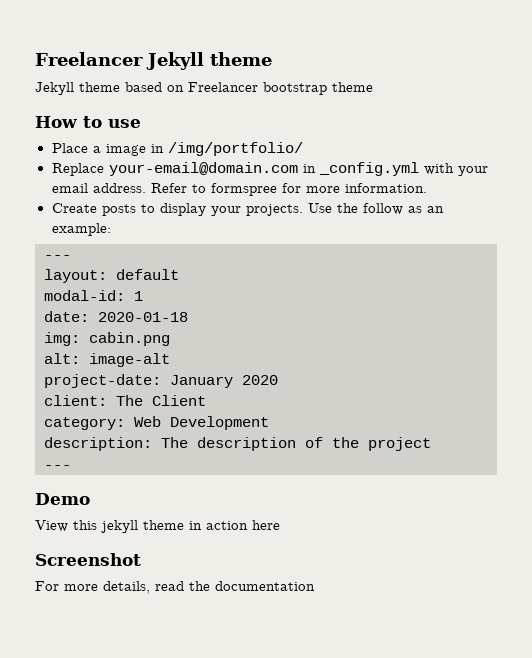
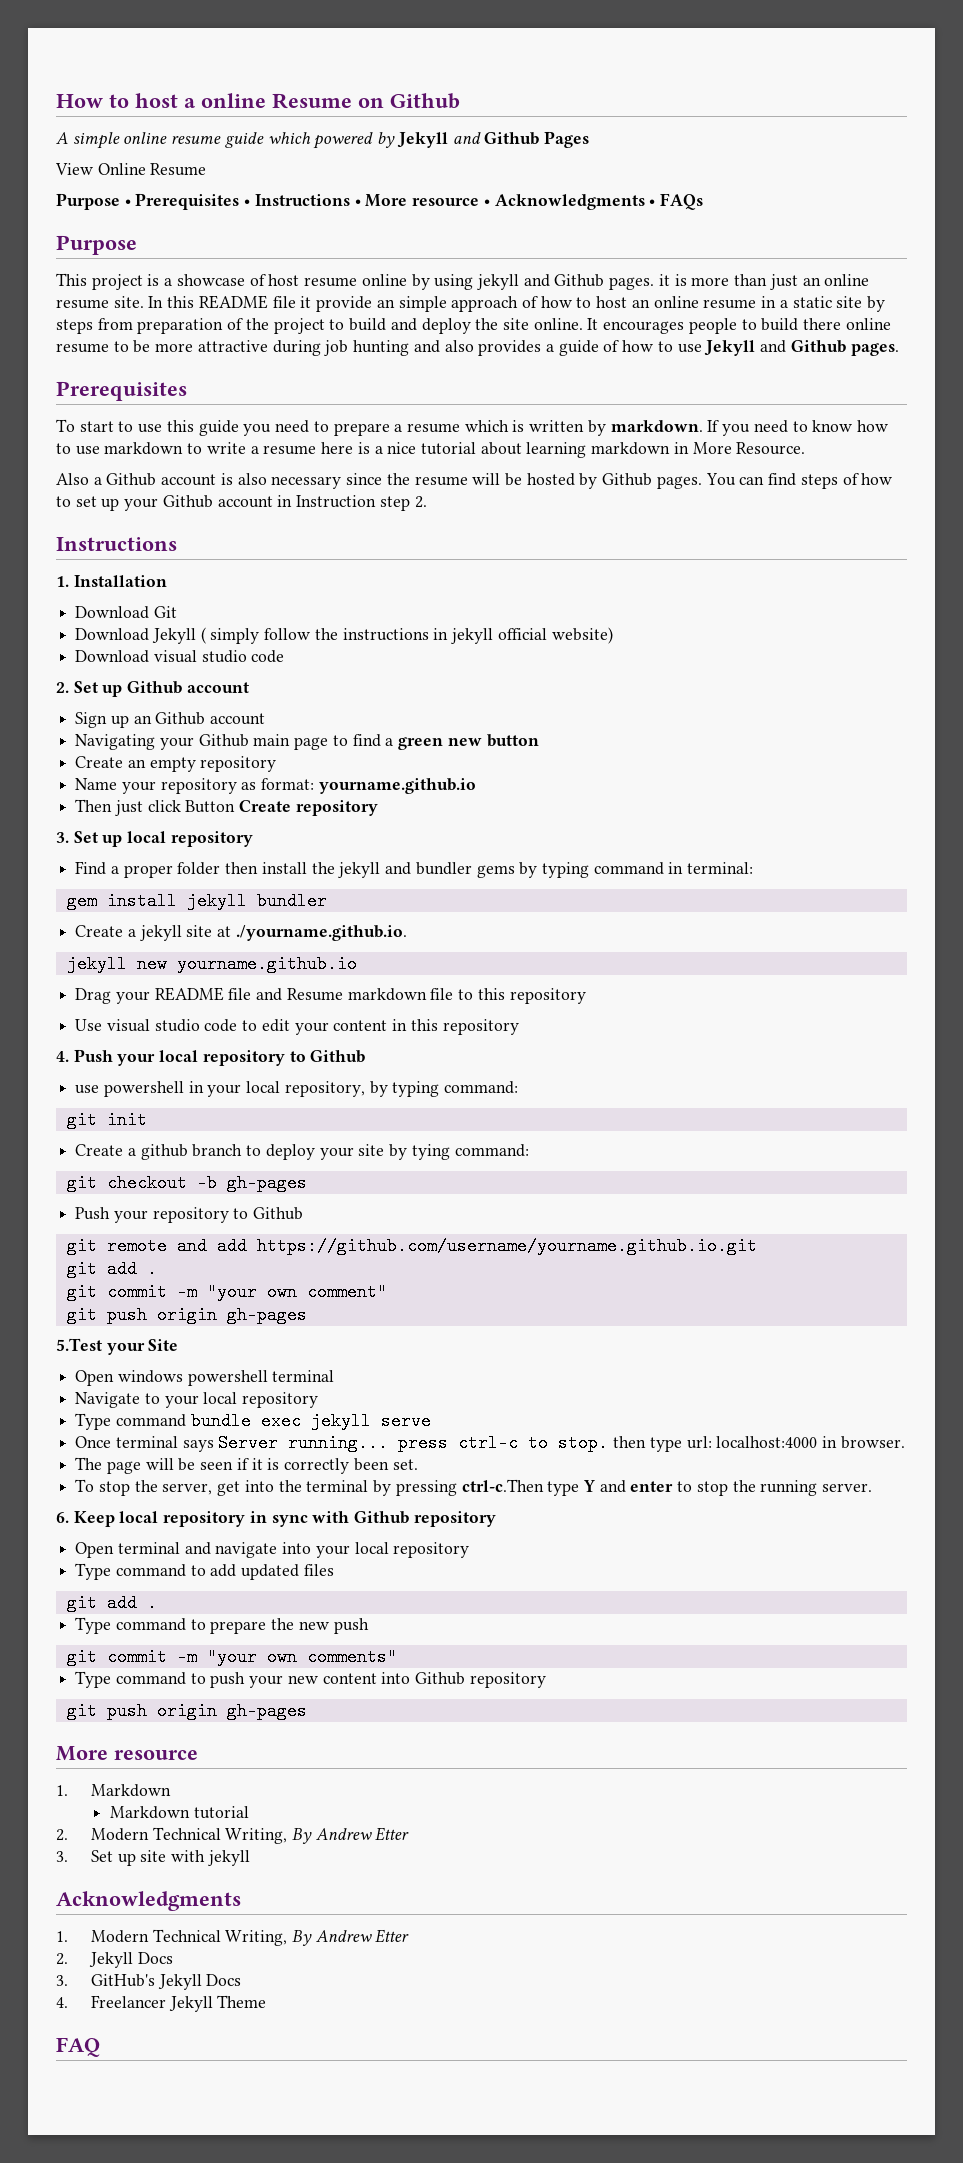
[35,52,272,70] [35,82,373,95] [35,116,141,128] [51,142,303,156] [51,162,488,176] [51,183,427,196] [51,203,444,216] [51,223,111,236] [44,255,71,259] [44,269,179,283] [44,290,143,301] [44,311,188,322] [44,332,170,346] [44,353,170,367] [44,374,278,388] [44,395,206,406] [44,416,269,430] [44,437,431,451] [44,465,71,469] [35,493,90,505] [35,520,280,533] [35,553,141,566] [35,581,315,594] Freelancer Jekyll theme // Jekyll theme based on Freelancer bootstrap theme // How to use // Place a image in /img/portfolio/ // Replace your-email@domain.com in _config.yml with your email address. Refer to formspree for more information. // Create posts to display your projects. Use the follow as an example: // --- // layout: default // modal-id: 1 // date: 2020-01-18 // img: cabin.png // alt: image-alt // project-date: January 2020 // client: The Client // category: Web Development // description: The description of the project // --- // Demo // View this jekyll theme in action here // Screenshot // For more details, read the documentation -> [56,93,460,109] [56,131,589,149] [55,163,207,176] [56,193,703,210] [56,235,137,255] [56,273,870,290] [56,295,885,312] [56,318,891,334] [56,340,899,356] [56,381,187,401] [56,419,888,436] [56,442,806,458] [56,473,893,489] [56,495,427,511] [56,537,177,551] [56,575,167,587] [75,606,177,619] [75,627,613,644] [75,650,285,663] [56,681,249,697] [75,712,266,728] [75,734,539,750] [75,756,277,772] [75,778,476,794] [75,799,378,816] [56,831,253,847] [75,861,754,878] [66,892,327,910] [75,925,407,941] [66,955,357,973] [75,987,586,1004] [75,1019,519,1035] [56,1049,366,1066] [75,1081,519,1097] [66,1111,147,1129] [75,1144,529,1160] [66,1174,307,1192] [75,1207,304,1223] [66,1237,757,1255] [66,1260,157,1278] [66,1283,387,1301] [66,1306,307,1324] [56,1338,179,1355] [75,1370,335,1386] [75,1392,319,1408] [75,1412,431,1430] [75,1434,905,1452] [75,1457,418,1474] [75,1479,873,1496] [56,1511,496,1527] [75,1542,470,1558] [75,1563,334,1580] [66,1594,157,1612] [75,1617,369,1634] [66,1648,397,1666] [75,1671,546,1688] [66,1702,307,1720] [56,1746,198,1761] [56,1784,171,1797] [110,1806,249,1819] [56,1827,410,1844] [56,1850,250,1866] [56,1891,241,1911] [56,1929,410,1946] [56,1952,173,1968] [56,1974,242,1990] [56,1995,267,2012] [56,2037,100,2057] How to host a online Resume on Github // A simple online resume guide which powered by Jekyll and Github Pages // View Online Resume // Purpose • Prerequisites • Instructions • More resource • Acknowledgments • FAQs // Purpose // This project is a showcase of host resume online by using jekyll and Github pages. it is more than just an online resume site. In this README file it provide an simple approach of how to host an online resume in a static site by steps from preparation of the project to build and deploy the site online. It encourages people to build there online resume to be more attractive during job hunting and also provides a guide of how to use Jekyll and Github pages. // Prerequisites // To start to use this guide you need to prepare a resume which is written by markdown. If you need to know how to use markdown to write a resume here is a nice tutorial about learning markdown in More Resource. // Also a Github account is also necessary since the resume will be hosted by Github pages. You can find steps of how to set up your Github account in Instruction step 2. // Instructions // 1. Installation // Download Git // Download Jekyll ( simply follow the instructions in jekyll official website) // Download visual studio code // 2. Set up Github account // Sign up an Github account // Navigating your Github main page to find a green new button // Create an empty repository // Name your repository as format: yourname.github.io // Then just click Button Create repository // 3. Set up local repository // Find a proper folder then install the jekyll and bundler gems by typing command in terminal: // gem install jekyll bundler // Create a jekyll site at ./yourname.github.io. // jekyll new yourname.github.io // Drag your README file and Resume markdown file to this repository // Use visual studio code to edit your content in this repository // 4. Push your local repository to Github // use powershell in your local repository, by typing command: // git init // Create a github branch to deploy your site by tying command: // git checkout -b gh-pages // Push your repository to Github // git remote and add https://github.com/username/yourname.github.io.git // git add . // git commit -m "your own comment" // git push origin gh-pages // 5.Test your Site // Open windows powershell terminal // Navigate to your local repository // Type command bundle exec jekyll serve // Once terminal says Server running... press ctrl-c to stop. then type url: localhost:4000 in browser. // The page will be seen if it is correctly been set. // To stop the server, get into the terminal by pressing ctrl-c.Then type Y and enter to stop the running server. // 6. Keep local repository in sync with Github repository // Open terminal and navigate into your local repository // Type command to add updated files // git add . // Type command to prepare the new push // git commit -m "your own comments" // Type command to push your new content into Github repository // git push origin gh-pages // More resource // 1. Markdown // Markdown tutorial // 2. Modern Technical Writing, By Andrew Etter // 3. Set up site with jekyll // Acknowledgments // 1. Modern Technical Writing, By Andrew Etter // 2. Jekyll Docs // 3. GitHub's Jekyll Docs // 4. Freelancer Jekyll Theme // FAQ

